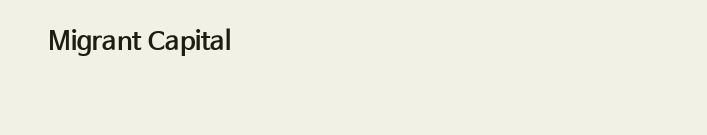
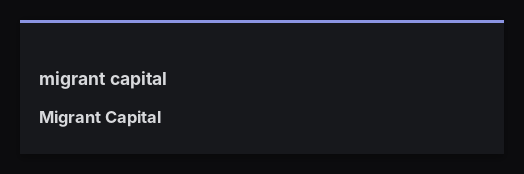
(48, 42) none -> [39,71,167,89] migrant capital //

